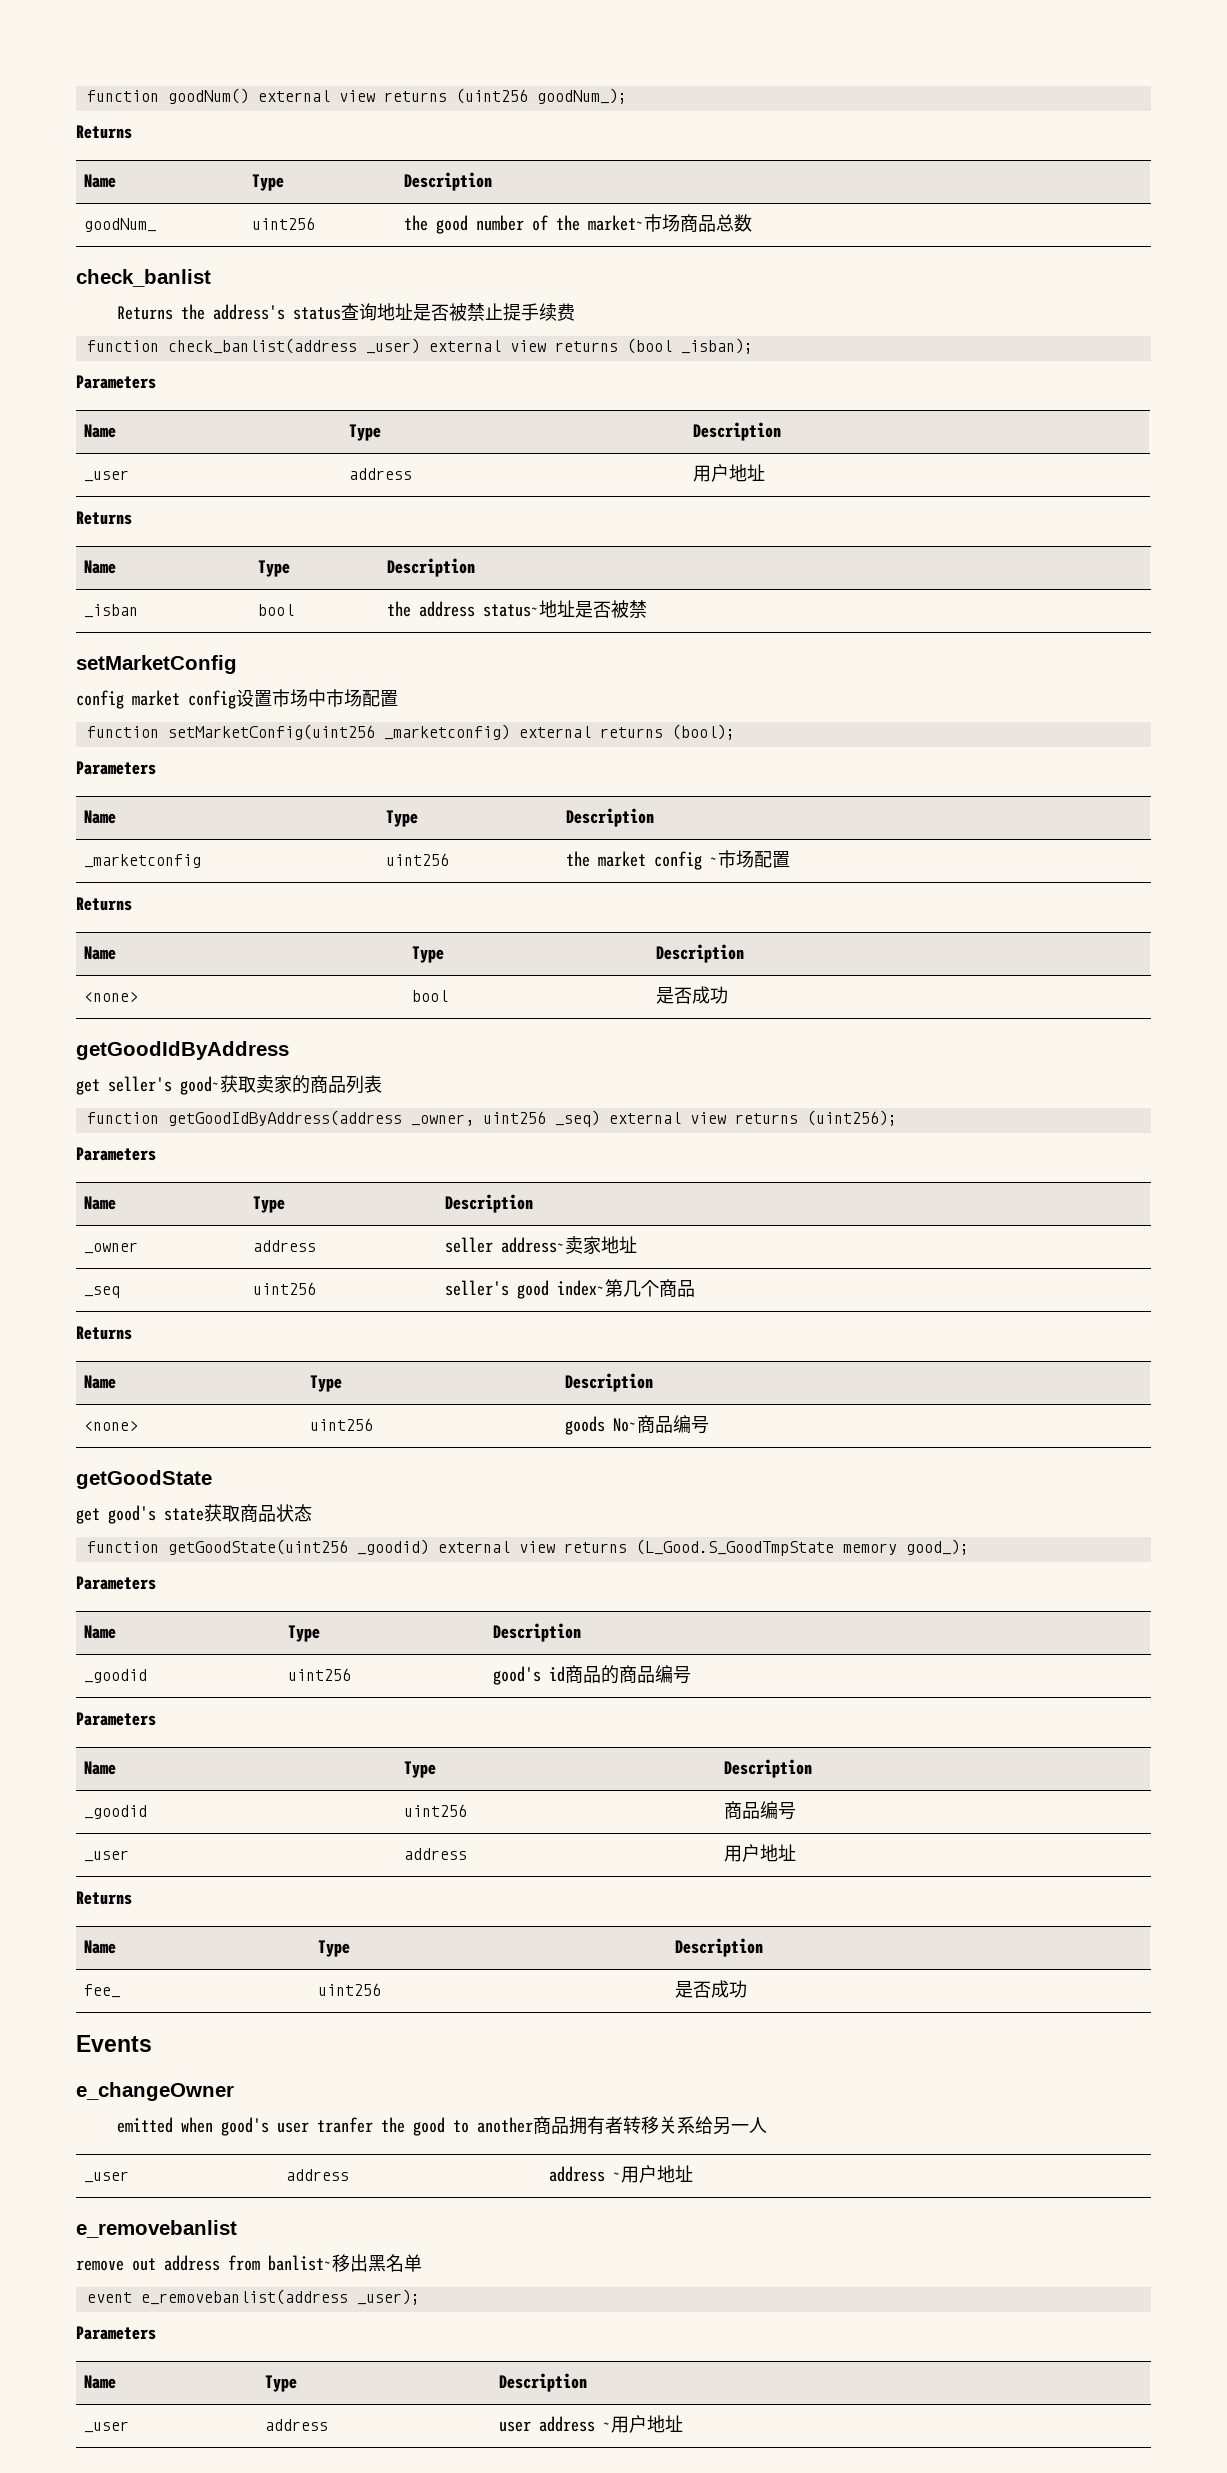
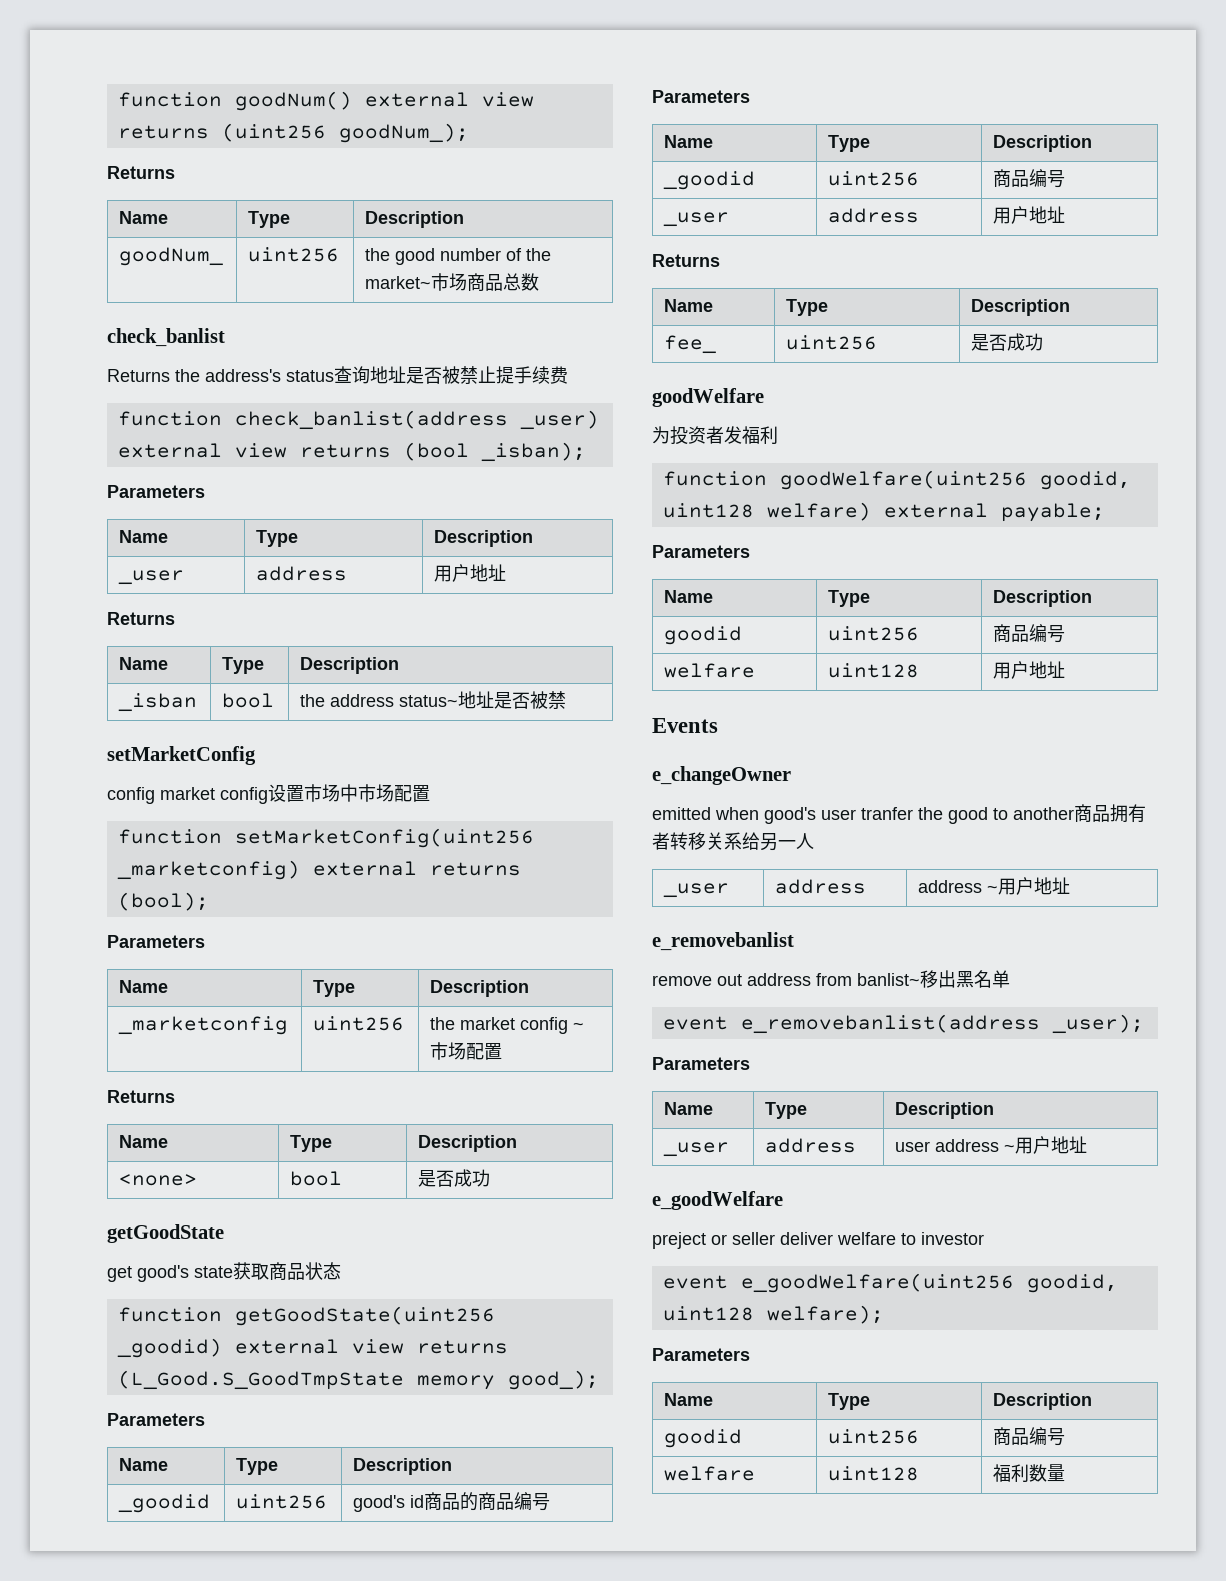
[76,1041,289,1060] [76,1075,382,1095] [86,1110,897,1127] [76,1147,156,1161] [83,1196,116,1210] [252,1196,285,1213] [444,1194,533,1213] [83,1242,138,1254] [252,1240,316,1252] [444,1236,637,1255] [83,1286,120,1298] [252,1282,316,1295] [444,1279,695,1299] [76,1326,132,1340] [83,1375,116,1389] [309,1375,342,1392] [564,1373,653,1392] [83,1421,138,1431] [309,1418,373,1431] [564,1415,709,1435] // getGoodIdByAddress // get seller's good~获取卖家的商品列表 // function getGoodIdByAddress(address _owner, uint256 _seq) external view returns (uint256); // Parameters // Name | Type | Description // _owner | address | seller address~卖家地址 // _seq | uint256 | seller's good index~第几个商品 // Returns // Name | Type | Description // <none> | uint256 | goods No~商品编号 -> (491, 1178) none
(747, 1989) none -> [652,388,764,407] [652,426,778,445] [662,470,1131,490] [662,502,1105,522] [652,545,750,558] [664,590,714,603] [828,590,871,607] [993,590,1093,607] [664,626,743,645] [828,626,920,641] [993,624,1066,643] [664,663,756,678] [828,663,920,678] [993,661,1066,679] // goodWelfare // 为投资者发福利 // function goodWelfare(uint256 goodid, uint128 welfare) external payable; // Parameters // Name | Type | Description // goodid | uint256 | 商品编号 // welfare | uint128 | 用户地址
(683, 2423) none -> [652,1191,783,1210] [652,1232,984,1249] [662,1273,1118,1293] [662,1305,884,1324] [652,1348,750,1361] [664,1393,714,1406] [828,1393,871,1410] [993,1393,1093,1410] [664,1429,743,1448] [828,1429,920,1444] [993,1427,1066,1446] [664,1466,756,1481] [828,1466,920,1481] [993,1464,1066,1482] // e_goodWelfare // preject or seller deliver welfare to investor // event e_goodWelfare(uint256 goodid, uint128 welfare); // Parameters // Name | Type | Description // goodid | uint256 | 商品编号 // welfare | uint128 | 福利数量

